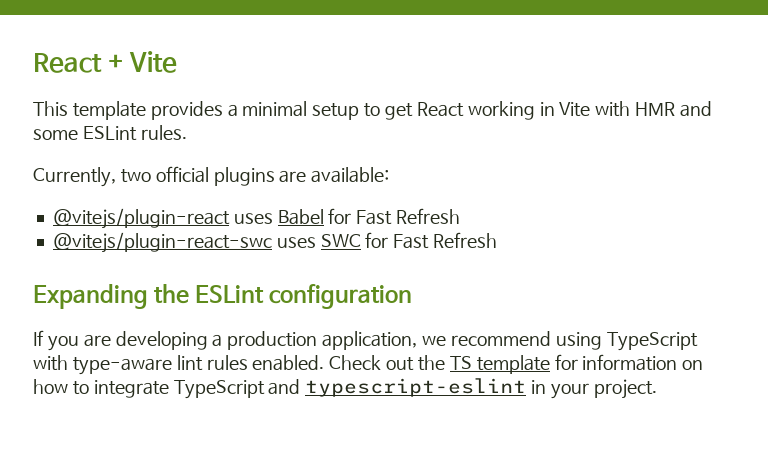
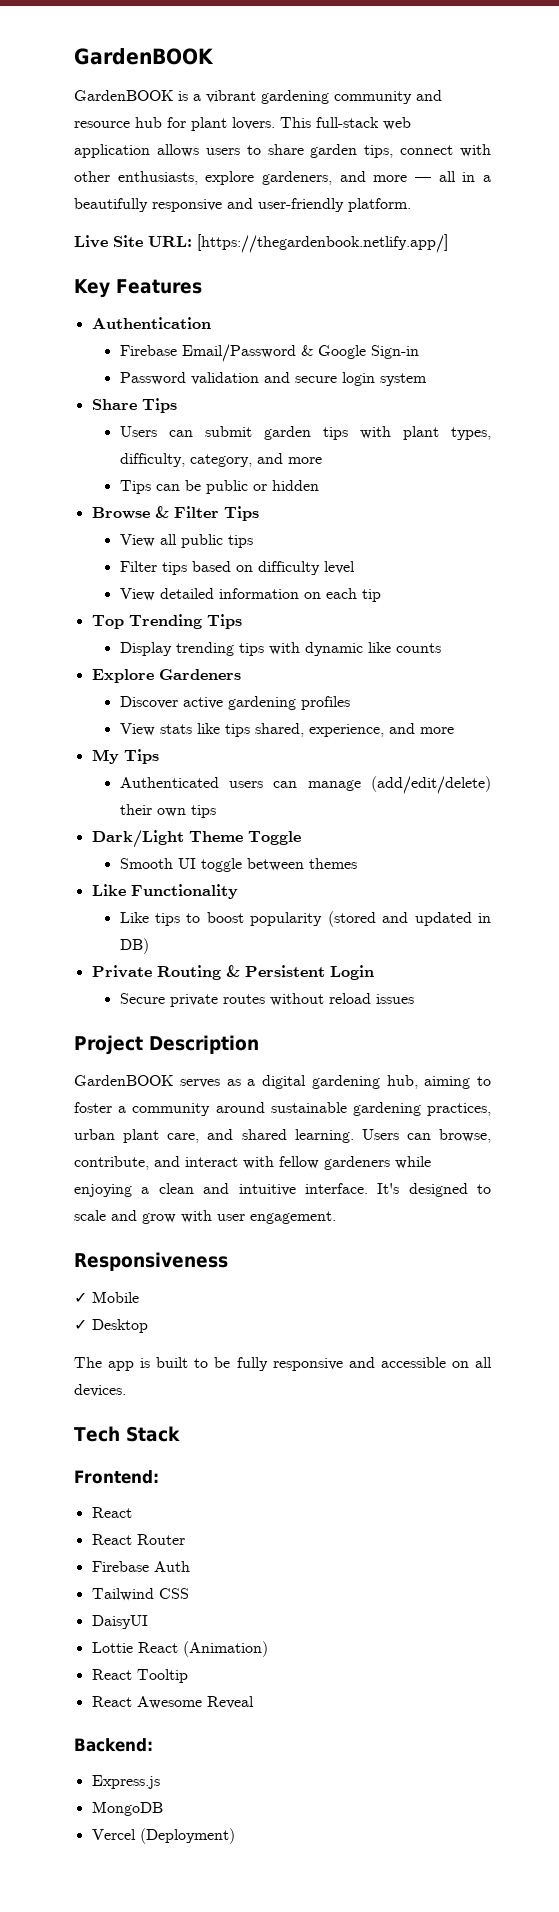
[33,51,177,73] [33,101,713,120] [33,125,187,141] [33,166,390,187] [52,208,461,229] [52,232,498,253] [33,284,413,309] [33,330,698,351] [33,354,704,375] [33,378,657,399] React + Vite // This template provides a minimal setup to get React working in Vite with HMR and some ESLint rules. // Currently, two official plugins are available: // @vitejs/plugin-react uses Babel for Fast Refresh // @vitejs/plugin-react-swc uses SWC for Fast Refresh // Expanding the ESLint configuration // If you are developing a production application, we recommend using TypeScript with type-aware lint rules enabled. Check out the TS template for information on how to integrate TypeScript and typescript-eslint in your project. -> [74,48,214,65] [74,90,442,104] [74,117,411,131] [74,144,491,158] [74,171,492,185] [74,198,411,212] [74,234,448,253] [74,279,202,298] [91,317,211,329] [119,344,419,362] [119,372,427,386] [91,398,177,413] [119,426,492,440] [119,453,322,467] [119,480,319,494] [91,506,259,521] [119,534,253,548] [119,561,355,575] [119,588,381,602] [91,614,242,629] [119,642,441,656] [91,669,241,683] [119,696,350,710] [119,723,454,737] [91,749,159,764] [119,776,491,794] [119,804,216,818] [91,830,301,848] [119,858,357,872] [91,884,238,899] [119,911,492,927] [119,938,149,954] [91,965,374,980] [119,993,414,1007] [74,1035,259,1055] [74,1075,491,1089] [74,1102,491,1116] [74,1129,491,1143] [74,1156,431,1170] [74,1183,491,1197] [74,1210,336,1224] [74,1252,228,1271] [74,1291,139,1303] [74,1319,148,1333] [74,1357,492,1371] [74,1384,126,1397] [74,1426,180,1442] [74,1470,159,1484] [91,1507,132,1518] [91,1534,185,1545] [91,1561,190,1572] [91,1588,189,1601] [91,1615,148,1629] [91,1641,268,1657] [91,1669,188,1683] [91,1696,254,1709] [74,1738,153,1752] [91,1775,160,1789] [91,1801,163,1816] [91,1828,235,1844] GardenBOOK // GardenBOOK is a vibrant gardening community and resource hub for plant lovers. This full-stack web application allows users to share garden tips, connect with other enthusiasts, explore gardeners, and more — all in a beautifully responsive and user-friendly platform. // Live Site URL: [https://thegardenbook.netlify.app/] // Key Features // Authentication // Firebase Email/Password & Google Sign-in // Password validation and secure login system // Share Tips // Users can submit garden tips with plant types, difficulty, category, and more // Tips can be public or hidden // Browse & Filter Tips // View all public tips // Filter tips based on difficulty level // View detailed information on each tip // Top Trending Tips // Display trending tips with dynamic like counts // Explore Gardeners // Discover active gardening profiles // View stats like tips shared, experience, and more // My Tips // Authenticated users can manage (add/edit/delete) their own tips // Dark/Light Theme Toggle // Smooth UI toggle between themes // Like Functionality // Like tips to boost popularity (stored and updated in DB) // Private Routing & Persistent Login // Secure private routes without reload issues // Project Description // GardenBOOK serves as a digital gardening hub, aiming to foster a community around sustainable gardening practices, urban plant care, and shared learning. Users can browse, contribute, and interact with fellow gardeners while enjoying a clean and intuitive interface. It's designed to scale and grow with user engagement. // Responsiveness // ✓ Mobile // ✓ Desktop // The app is built to be fully responsive and accessible on all devices. // Tech Stack // Frontend: // React // React Router // Firebase Auth // Tailwind CSS // DaisyUI // Lottie React (Animation) // React Tooltip // React Awesome Reveal // Backend: // Express.js // MongoDB // Vercel (Deployment)

